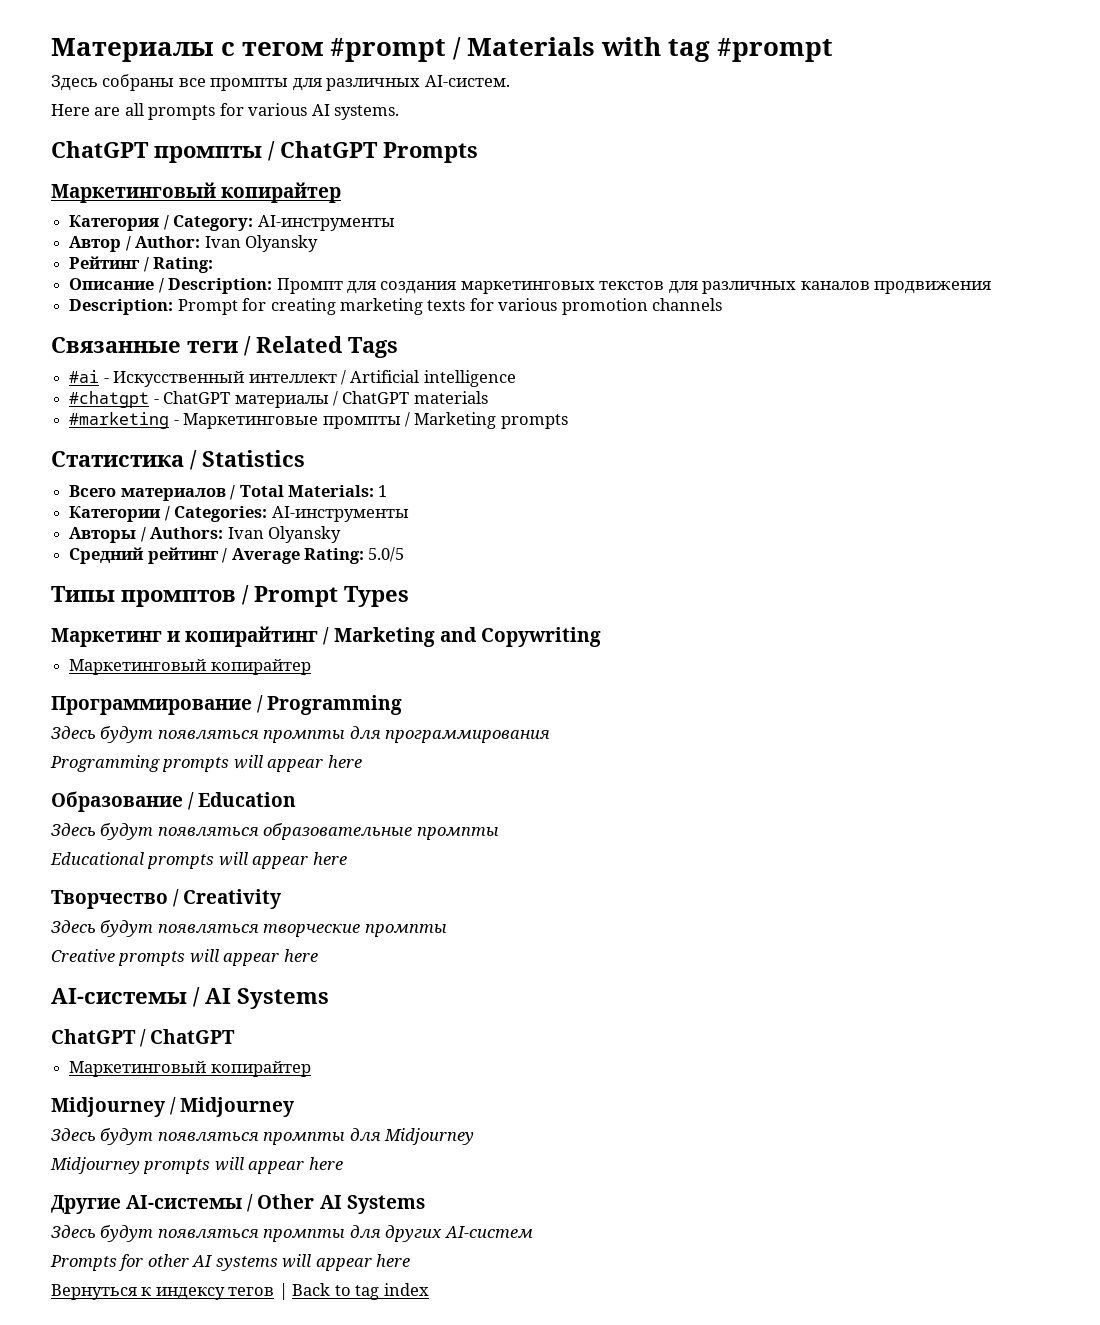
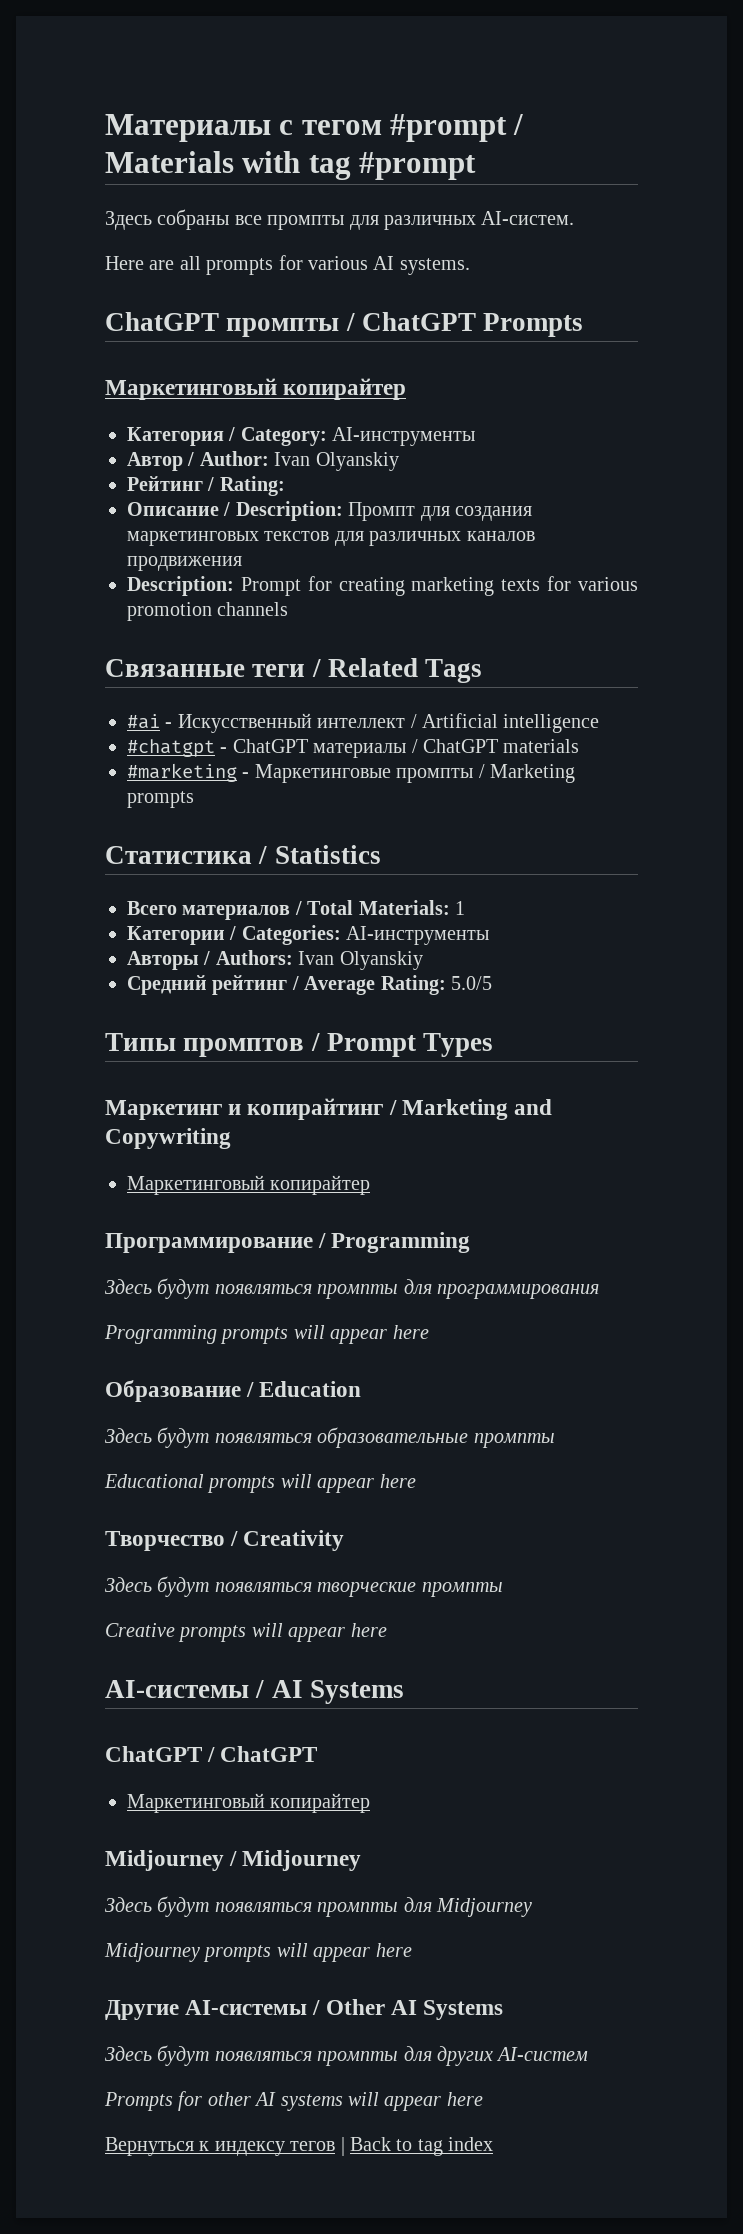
[244,235,318,252] Olyansky -> [315,452,399,471] Olyanskiy
[267,526,341,543] Olyansky -> [339,951,423,970] Olyanskiy

